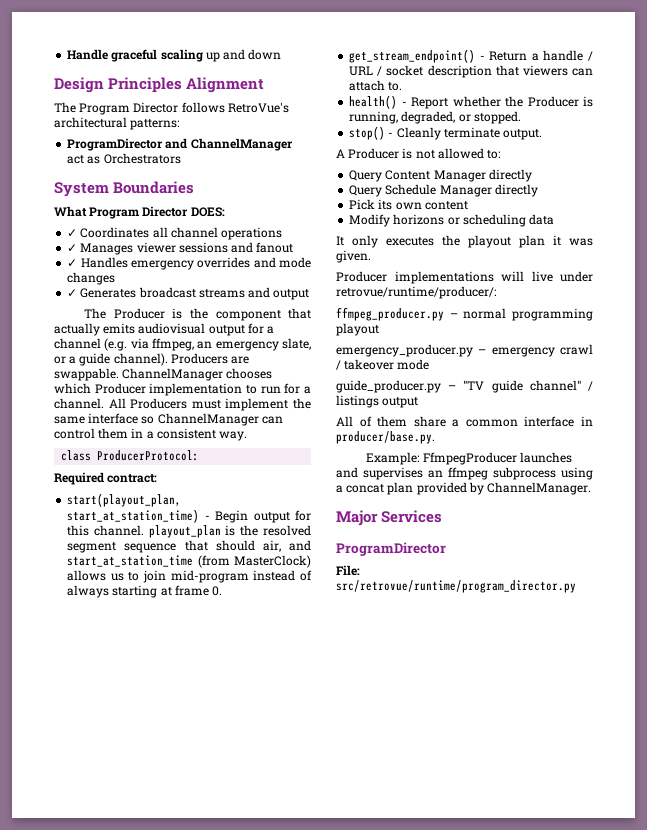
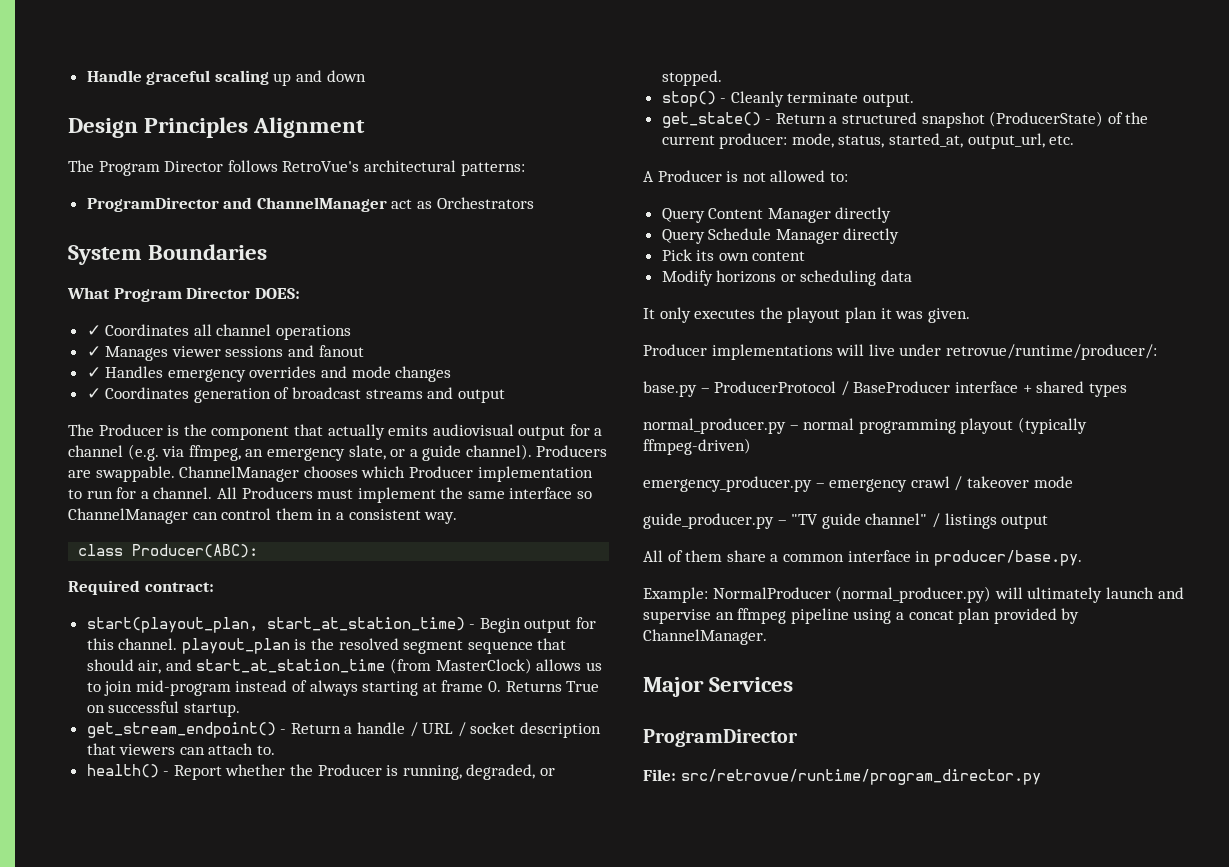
[80,288,137,298] Generates -> [105,387,290,403] Coordinates generation of
[97,450,200,461] ProducerProtocol: -> [132,544,259,558] Producer(ABC):
(223, 591) none -> [505,681,600,692] [86,701,240,717] Returns True on successful startup.
(543, 134) none -> [661,111,1149,128] [661,133,1075,149] // get_state() - Return a structured snapshot (ProducerState) of the current producer: mode, status, started_at, output_url, etc.
[336,307,444,321] ffmpeg_producer.py -> [643,381,1127,397] [643,418,786,434] base.py – ProducerProtocol / BaseProducer interface + shared types // normal_producer.py
(379, 329) none -> [1017,417,1087,434] [643,438,751,455] (typically ffmpeg-driven)
[422,452,572,465] [336,467,423,480] FfmpegProducer launches and supervises -> [712,586,1184,603] [643,609,711,624] NormalProducer (normal_producer.py) will ultimately launch and supervise
[493,467,556,480] subprocess -> [790,608,849,624] pipeline

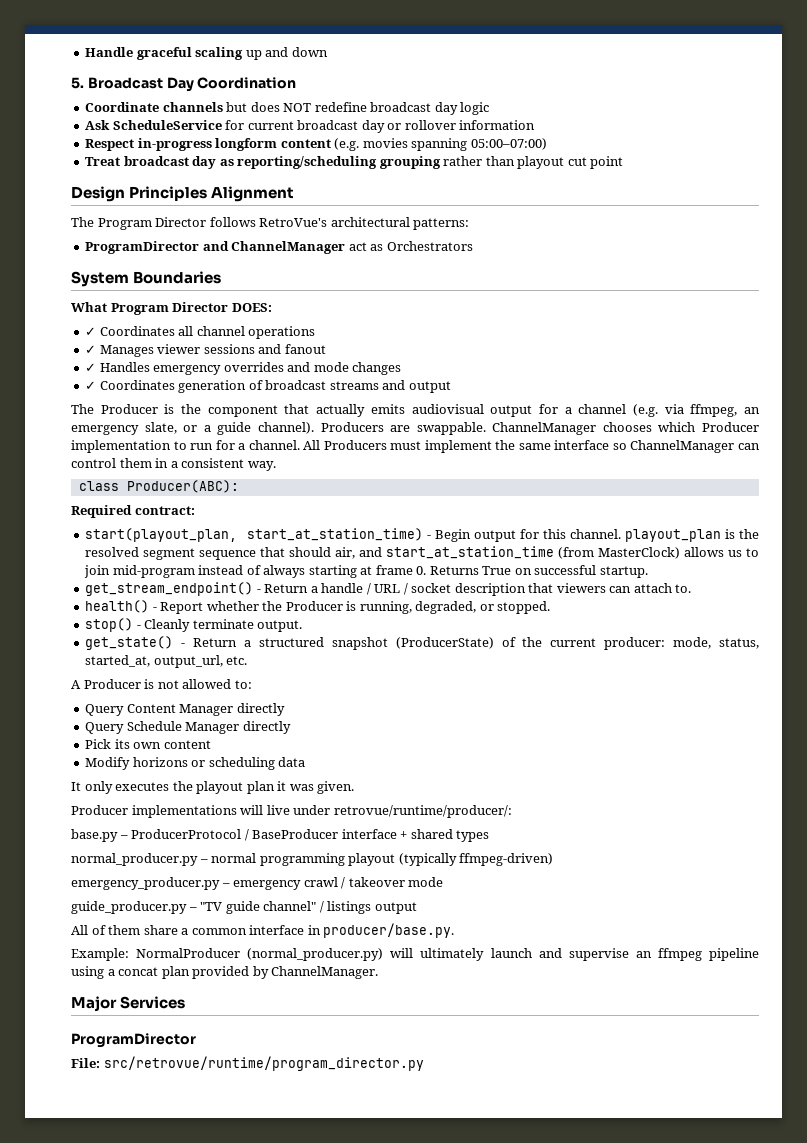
(366, 76) none -> [71,77,297,92] [85,102,490,115] [85,120,536,133] [85,138,547,151] [85,156,624,169] // 5. Broadcast Day Coordination // Coordinate channels but does NOT redefine broadcast day logic // Ask ScheduleService for current broadcast day or rollover information // Respect in-progress longform content (e.g. movies spanning 05:00–07:00) // Treat broadcast day as reporting/scheduling grouping rather than playout cut point

